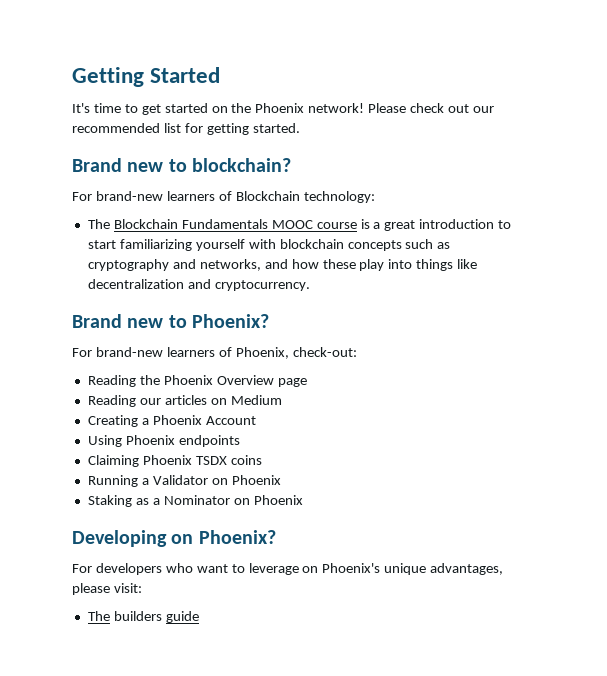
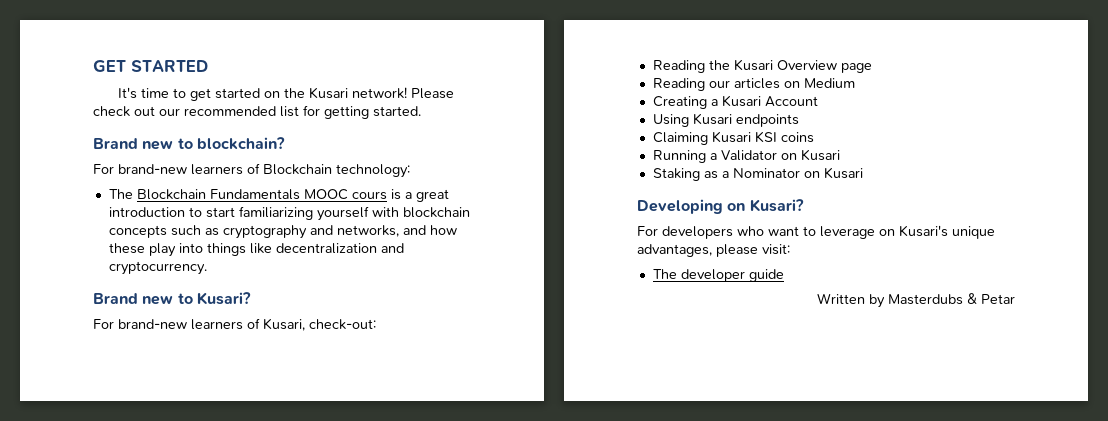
[72,67,221,87] Getting Started -> [93,60,208,72] GET STARTED
[255,103,305,113] Phoenix -> [309,87,349,99] Kusari
[316,222,357,229] course -> [351,191,387,200] cours
[191,314,269,328] [72,347,289,359] Phoenix? // For brand-new learners of Phoenix, -> [196,292,251,305] [93,318,305,331] Kusari? // For brand-new learners of Kusari,
[163,375,213,385] Phoenix -> [733,59,773,71] Kusari
[152,415,202,425] Phoenix -> [721,95,761,107] Kusari
[125,435,175,445] Phoenix -> [692,113,732,125] Kusari
[142,455,227,465] Phoenix TSDX -> [711,131,777,143] Kusari KSI
[231,475,281,485] Phoenix -> [800,149,840,161] Kusari
[253,495,303,505] Phoenix -> [823,167,863,179] Kusari
[198,530,276,544] Phoenix? -> [749,199,804,212] Kusari?
[322,563,381,573] Phoenix's -> [899,225,948,237] Kusari's
[113,611,162,621] builders -> [680,269,745,282] developer
(199, 617) none -> [817,293,1015,308] // Written by Masterdubs & Petar

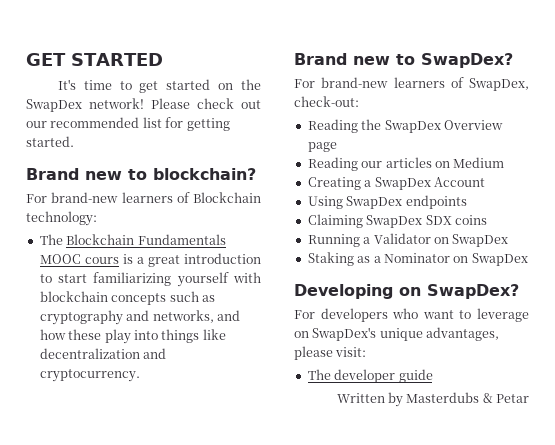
[309,87,349,99] Kusari -> [26,99,82,112] SwapDex
[196,292,251,305] [93,318,305,331] Kusari? // For brand-new learners of Kusari, -> [421,53,513,68] [294,77,529,91] SwapDex? // For brand-new learners of SwapDex,
[733,59,773,71] Kusari -> [384,120,441,133] SwapDex
[721,95,761,107] Kusari -> [374,177,431,190] SwapDex
[692,113,732,125] Kusari -> [346,196,403,209] SwapDex
[711,131,777,143] Kusari KSI -> [366,215,452,228] SwapDex SDX
[800,149,840,161] Kusari -> [452,234,509,247] SwapDex
[823,167,863,179] Kusari -> [471,253,528,266] SwapDex
[749,199,804,212] Kusari? -> [427,284,519,299] SwapDex?
[899,225,948,237] Kusari's -> [312,327,377,341] SwapDex's

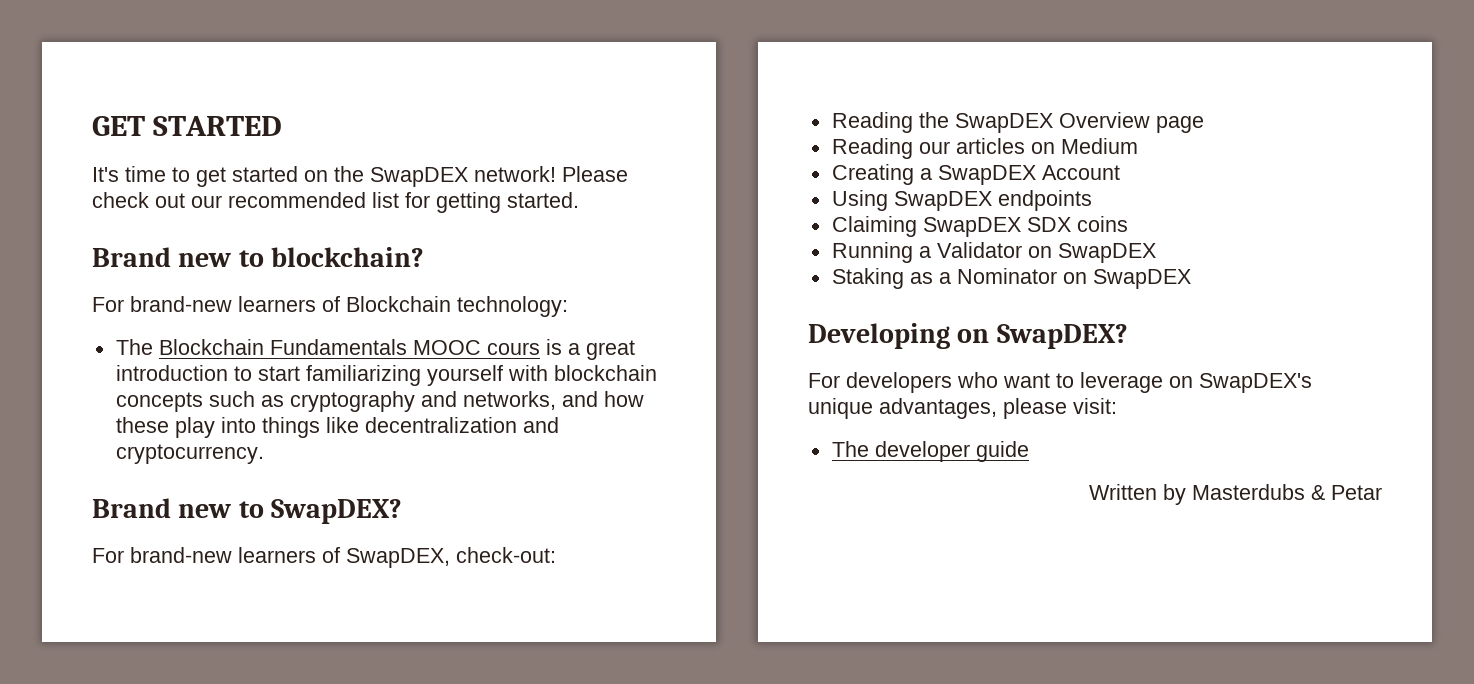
[26,99,82,112] SwapDex -> [370,167,468,187] SwapDEX
[421,53,513,68] [294,77,529,91] SwapDex? // For brand-new learners of SwapDex, -> [271,499,403,524] [92,547,450,568] SwapDEX? // For brand-new learners of SwapDEX,
[384,120,441,133] SwapDex -> [954,113,1053,133] SwapDEX
[374,177,431,190] SwapDex -> [937,165,1036,185] SwapDEX
[346,196,403,209] SwapDex -> [893,191,992,211] SwapDEX
[366,215,423,228] SwapDex -> [922,217,1021,237] SwapDEX
[452,234,509,247] SwapDex -> [1057,243,1156,263] SwapDEX
[471,253,528,266] SwapDex -> [1092,269,1191,289] SwapDEX
[427,284,519,299] SwapDex? -> [996,324,1128,349] SwapDEX?
[312,327,377,341] SwapDex's -> [1199,373,1312,393] SwapDEX's

